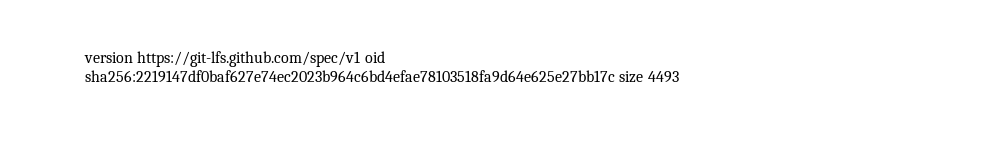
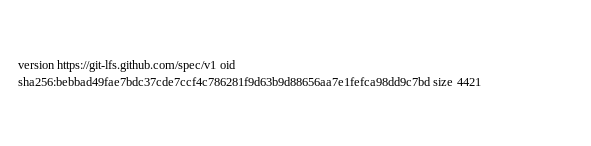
[85,70,679,83] sha256:2219147df0baf627e74ec2023b964c6bd4efae78103518fa9d64e625e27bb17c size 4493 -> [18,77,481,86] sha256:bebbad49fae7bdc37cde7ccf4c786281f9d63b9d88656aa7e1fefca98dd9c7bd size 4421

